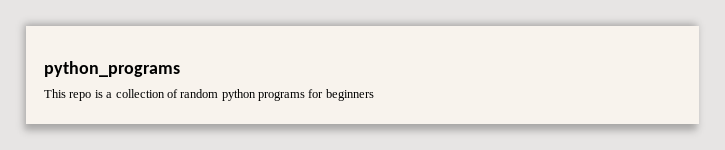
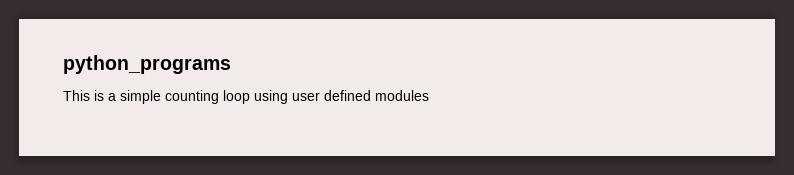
[69,92,92,101] repo -> (90, 95) none
[115,89,374,101] collection of random python programs for beginners -> [120,90,429,104] simple counting loop using user defined modules

